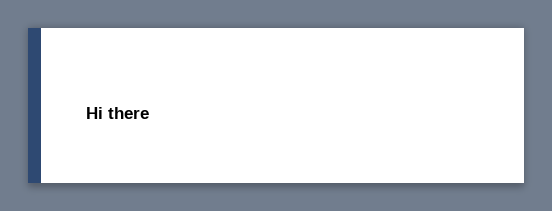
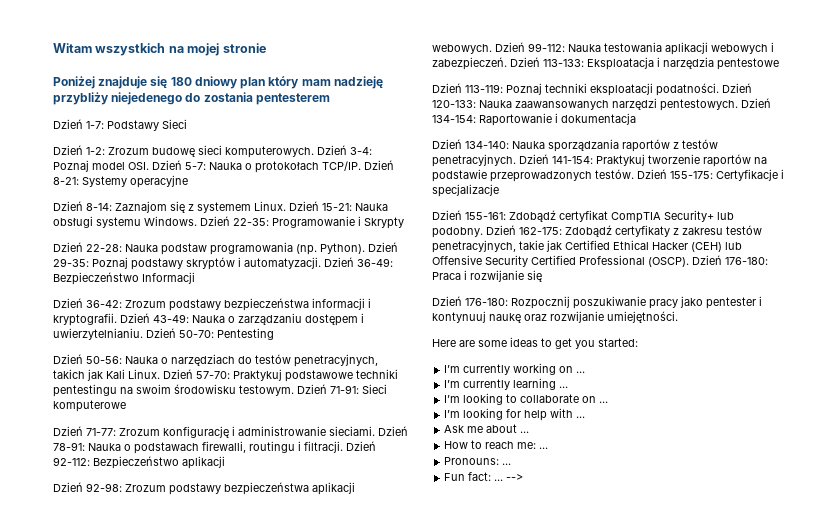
[86,107,149,119] Hi there -> [53,43,266,56] [53,76,383,89] [53,92,330,105] [53,119,187,131] [53,145,372,158] [53,160,394,173] [53,175,188,188] [53,201,388,213] [53,216,404,229] [53,242,398,255] [53,257,393,270] [53,272,195,285] [53,298,371,311] [53,313,364,326] [53,328,274,340] [53,354,378,367] [53,369,398,382] [53,384,387,397] [53,400,126,412] [53,426,408,438] [53,441,376,454] [53,456,225,469] [53,482,355,495] [432,42,774,55] [432,57,779,70] [432,83,752,96] [432,98,771,111] [432,113,636,126] [432,139,718,152] [432,154,767,167] [432,169,784,182] [432,184,499,197] [432,210,734,223] [432,225,762,238] [432,240,742,253] [432,255,768,267] [432,270,542,282] [432,296,762,309] [432,311,678,323] [432,337,638,349] [444,363,586,375] [444,378,569,390] [444,393,609,405] [444,408,586,421] [444,424,530,433] [444,440,549,449] [444,457,512,465] [444,472,524,481] Witam wszystkich na mojej stronie // Poniżej znajduje się 180 dniowy plan który mam nadzieję przybliży niejedenego do zostania pentesterem // Dzień 1-7: Podstawy Sieci // Dzień 1-2: Zrozum budowę sieci komputerowych. Dzień 3-4: Poznaj model OSI. Dzień 5-7: Nauka o protokołach TCP/IP. Dzień 8-21: Systemy operacyjne // Dzień 8-14: Zaznajom się z systemem Linux. Dzień 15-21: Nauka obsługi systemu Windows. Dzień 22-35: Programowanie i Skrypty // Dzień 22-28: Nauka podstaw programowania (np. Python). Dzień 29-35: Poznaj podstawy skryptów i automatyzacji. Dzień 36-49: Bezpieczeństwo Informacji // Dzień 36-42: Zrozum podstawy bezpieczeństwa informacji i kryptografii. Dzień 43-49: Nauka o zarządzaniu dostępem i uwierzytelnianiu. Dzień 50-70: Pentesting // Dzień 50-56: Nauka o narzędziach do testów penetracyjnych, takich jak Kali Linux. Dzień 57-70: Praktykuj podstawowe techniki pentestingu na swoim środowisku testowym. Dzień 71-91: Sieci komputerowe // Dzień 71-77: Zrozum konfigurację i administrowanie sieciami. Dzień 78-91: Nauka o podstawach firewalli, routingu i filtracji. Dzień 92-112: Bezpieczeństwo aplikacji // Dzień 92-98: Zrozum podstawy bezpieczeństwa aplikacji webowych. Dzień 99-112: Nauka testowania aplikacji webowych i zabezpieczeń. Dzień 113-133: Eksploatacja i narzędzia pentestowe // Dzień 113-119: Poznaj techniki eksploatacji podatności. Dzień 120-133: Nauka zaawansowanych narzędzi pentestowych. Dzień 134-154: Raportowanie i dokumentacja // Dzień 134-140: Nauka sporządzania raportów z testów penetracyjnych. Dzień 141-154: Praktykuj tworzenie raportów na podstawie przeprowadzonych testów. Dzień 155-175: Certyfikacje i specjalizacje // Dzień 155-161: Zdobądź certyfikat CompTIA Security+ lub podobny. Dzień 162-175: Zdobądź certyfikaty z zakresu testów penetracyjnych, takie jak Certified Ethical Hacker (CEH) lub Offensive Security Certified Professional (OSCP). Dzień 176-180: Praca i rozwijanie się // Dzień 176-180: Rozpocznij poszukiwanie pracy jako pentester i kontynuuj naukę oraz rozwijanie umiejętności. // Here are some ideas to get you started: // I’m currently working on ... // I’m currently learning ... // I’m looking to collaborate on ... // I’m looking for help with ... // Ask me about ... // How to reach me: ... // Pronouns: ... // Fun fact: ... -->

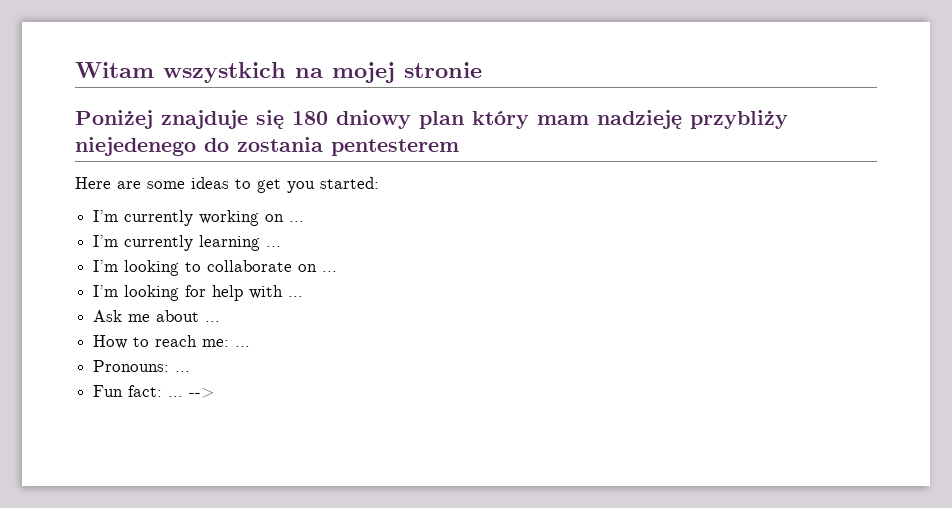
[53,119,187,131] [53,145,372,158] [53,160,394,173] [53,175,188,188] [53,201,388,213] [53,216,404,229] [53,242,398,255] [53,257,393,270] [53,272,195,285] [53,298,371,311] [53,313,364,326] [53,328,274,340] [53,354,378,367] [53,369,398,382] [53,384,387,397] [53,400,126,412] [53,426,408,438] [53,441,376,454] [53,456,225,469] [53,482,355,495] [432,42,774,55] [432,57,779,70] [432,83,752,96] [432,98,771,111] [432,113,636,126] [432,139,718,152] [432,154,767,167] [432,169,784,182] [432,184,499,197] [432,210,734,223] [432,225,762,238] [432,240,742,253] [432,255,768,267] [432,270,542,282] [432,296,762,309] [432,311,678,323] // Dzień 1-7: Podstawy Sieci // Dzień 1-2: Zrozum budowę sieci komputerowych. Dzień 3-4: Poznaj model OSI. Dzień 5-7: Nauka o protokołach TCP/IP. Dzień 8-21: Systemy operacyjne // Dzień 8-14: Zaznajom się z systemem Linux. Dzień 15-21: Nauka obsługi systemu Windows. Dzień 22-35: Programowanie i Skrypty // Dzień 22-28: Nauka podstaw programowania (np. Python). Dzień 29-35: Poznaj podstawy skryptów i automatyzacji. Dzień 36-49: Bezpieczeństwo Informacji // Dzień 36-42: Zrozum podstawy bezpieczeństwa informacji i kryptografii. Dzień 43-49: Nauka o zarządzaniu dostępem i uwierzytelnianiu. Dzień 50-70: Pentesting // Dzień 50-56: Nauka o narzędziach do testów penetracyjnych, takich jak Kali Linux. Dzień 57-70: Praktykuj podstawowe techniki pentestingu na swoim środowisku testowym. Dzień 71-91: Sieci komputerowe // Dzień 71-77: Zrozum konfigurację i administrowanie sieciami. Dzień 78-91: Nauka o podstawach firewalli, routingu i filtracji. Dzień 92-112: Bezpieczeństwo aplikacji // Dzień 92-98: Zrozum podstawy bezpieczeństwa aplikacji webowych. Dzień 99-112: Nauka testowania aplikacji webowych i zabezpieczeń. Dzień 113-133: Eksploatacja i narzędzia pentestowe // Dzień 113-119: Poznaj techniki eksploatacji podatności. Dzień 120-133: Nauka zaawansowanych narzędzi pentestowych. Dzień 134-154: Raportowanie i dokumentacja // Dzień 134-140: Nauka sporządzania raportów z testów penetracyjnych. Dzień 141-154: Praktykuj tworzenie raportów na podstawie przeprowadzonych testów. Dzień 155-175: Certyfikacje i specjalizacje // Dzień 155-161: Zdobądź certyfikat CompTIA Security+ lub podobny. Dzień 162-175: Zdobądź certyfikaty z zakresu testów penetracyjnych, takie jak Certified Ethical Hacker (CEH) lub Offensive Security Certified Professional (OSCP). Dzień 176-180: Praca i rozwijanie się // Dzień 176-180: Rozpocznij poszukiwanie pracy jako pentester i kontynuuj naukę oraz rozwijanie umiejętności. -> (459, 147) none

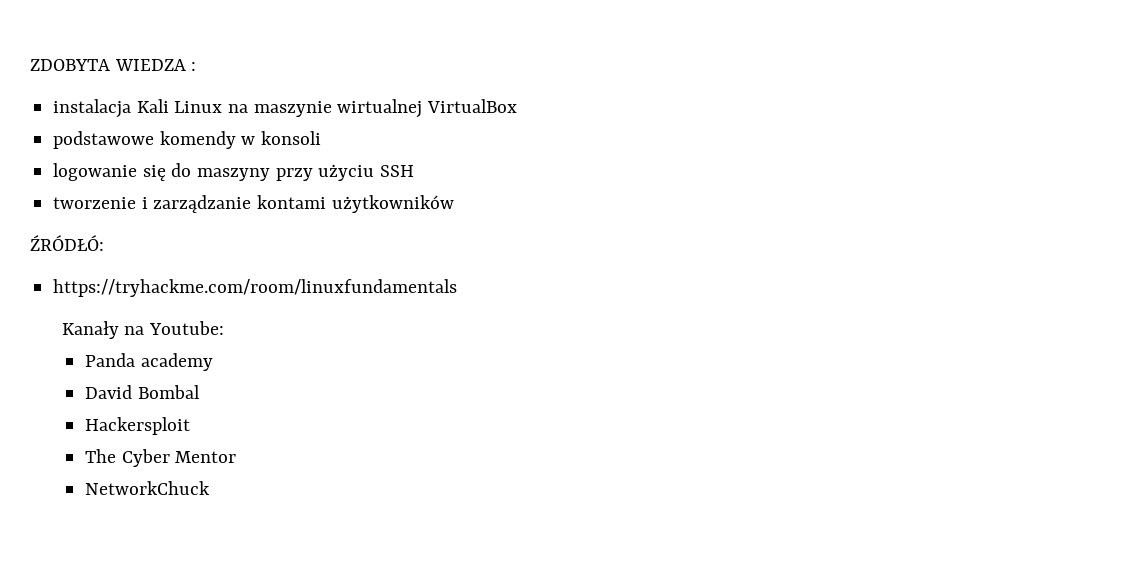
[75,62,482,83] [75,110,788,129] [75,137,459,156] [75,177,379,193] [93,210,305,226] [93,235,282,251] [93,260,338,276] [93,285,304,301] [93,310,221,322] [93,335,251,349] [93,360,191,372] [93,385,215,398] Witam wszystkich na mojej stronie // Poniżej znajduje się 180 dniowy plan który mam nadzieję przybliży niejedenego do zostania pentesterem // Here are some ideas to get you started: // I’m currently working on ... // I’m currently learning ... // I’m looking to collaborate on ... // I’m looking for help with ... // Ask me about ... // How to reach me: ... // Pronouns: ... // Fun fact: ... --> -> [30,59,197,71] [53,99,518,118] [53,131,322,149] [53,163,415,181] [53,195,454,213] [30,235,104,251] [53,279,458,297] [61,321,225,339] [84,353,213,371] [84,385,200,399] [84,417,190,435] [84,449,237,467] [84,481,210,495] ZDOBYTA WIEDZA : // instalacja Kali Linux na maszynie wirtualnej VirtualBox // podstawowe komendy w konsoli // logowanie się do maszyny przy użyciu SSH // tworzenie i zarządzanie kontami użytkowników // ŹRÓDŁÓ: // https://tryhackme.com/room/linuxfundamentals // Kanały na Youtube: // Panda academy // David Bombal // Hackersploit // The Cyber Mentor // NetworkChuck

